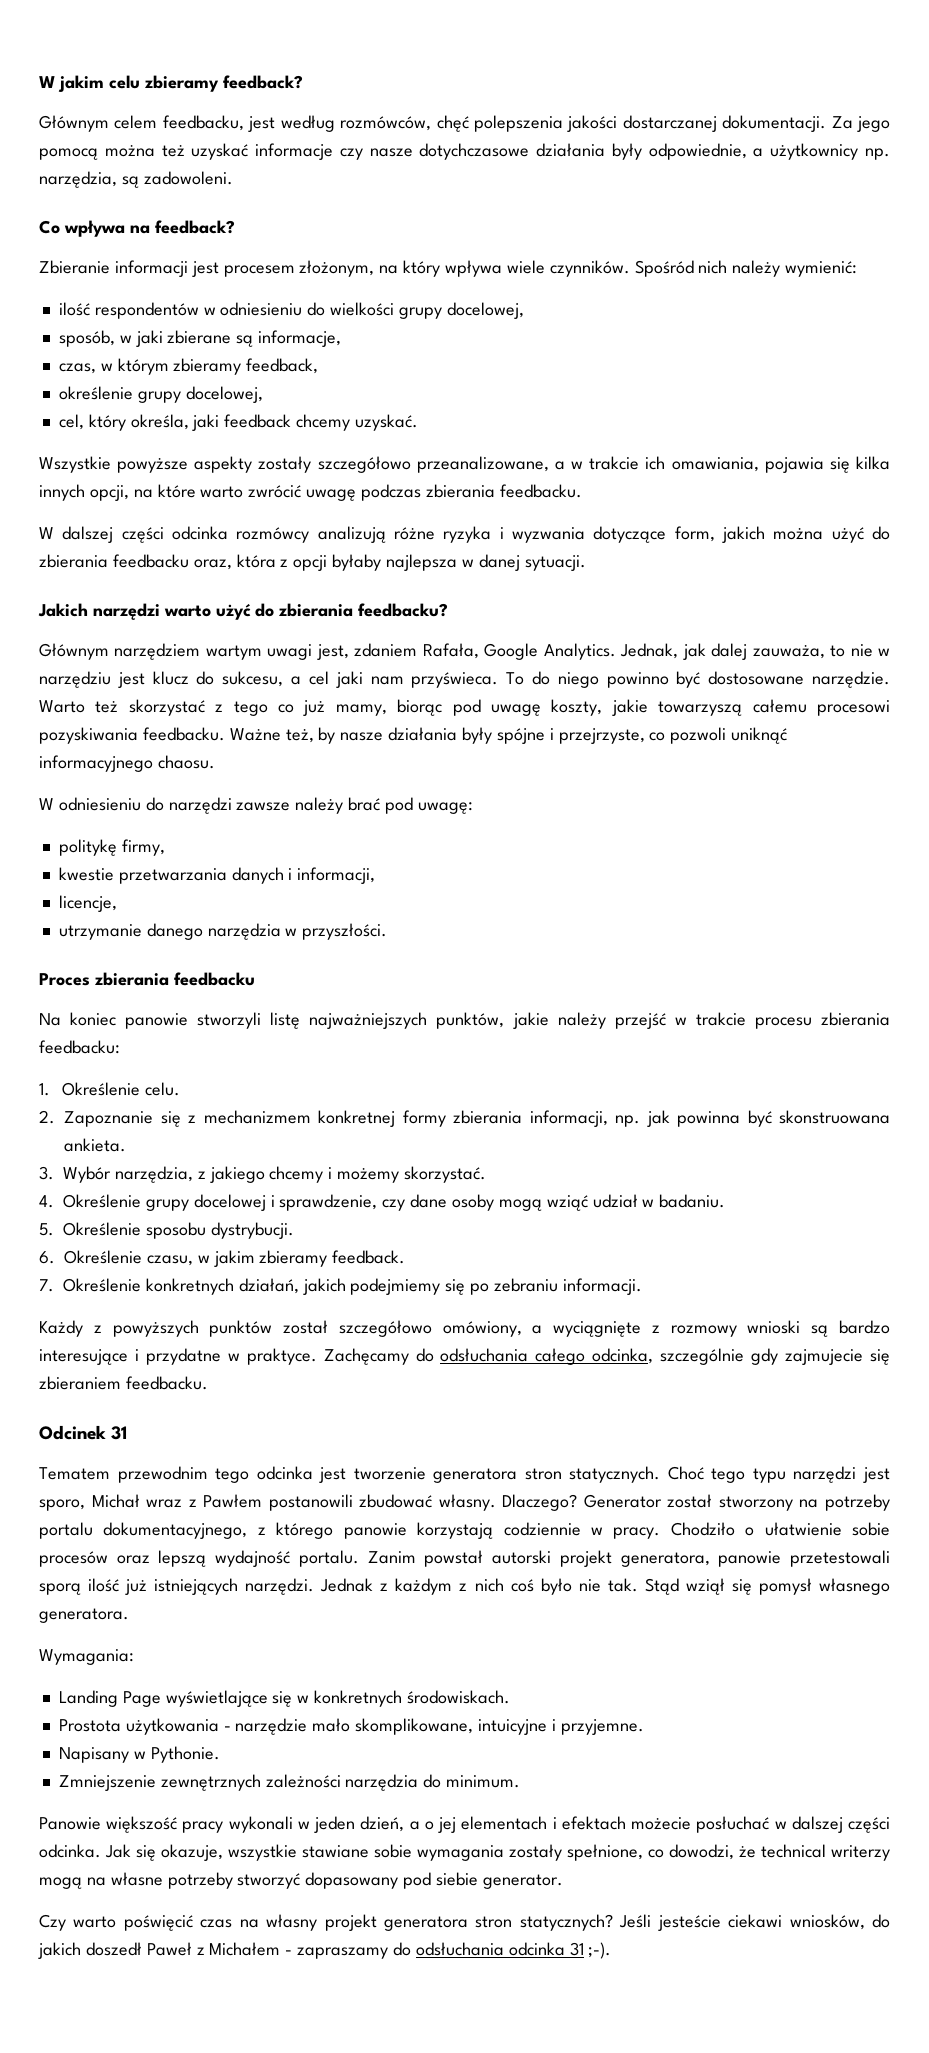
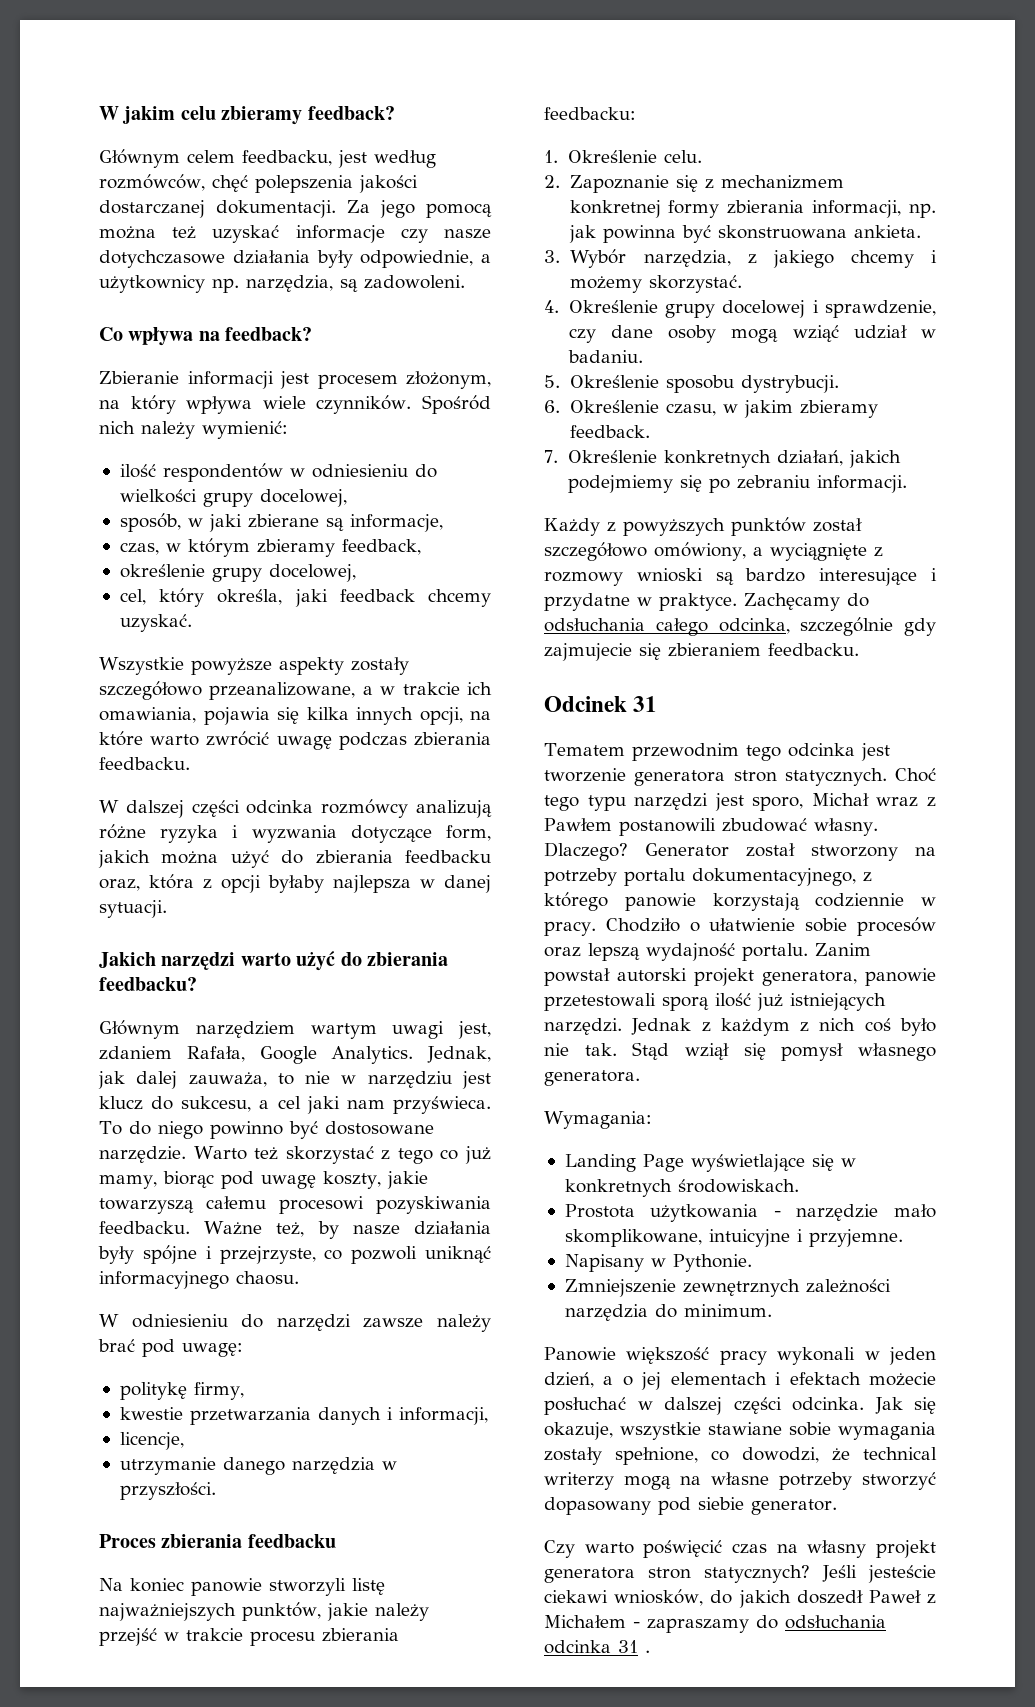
[588,1942,612,1959] ;-). -> [645,1650,650,1653] .

